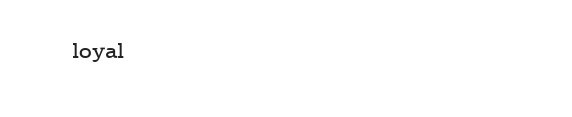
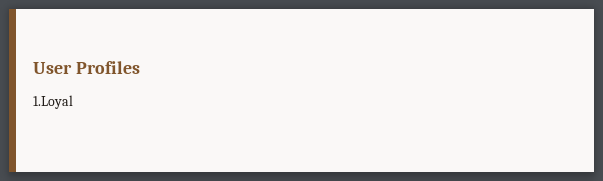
[72,43,124,62] loyal -> [33,61,140,74] [33,95,73,109] User Profiles // 1.Loyal

